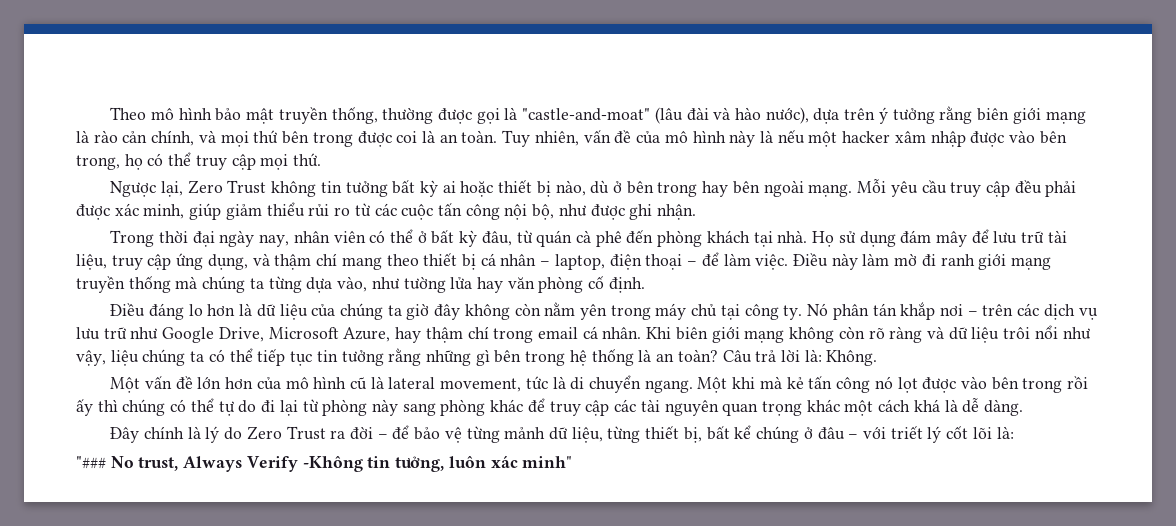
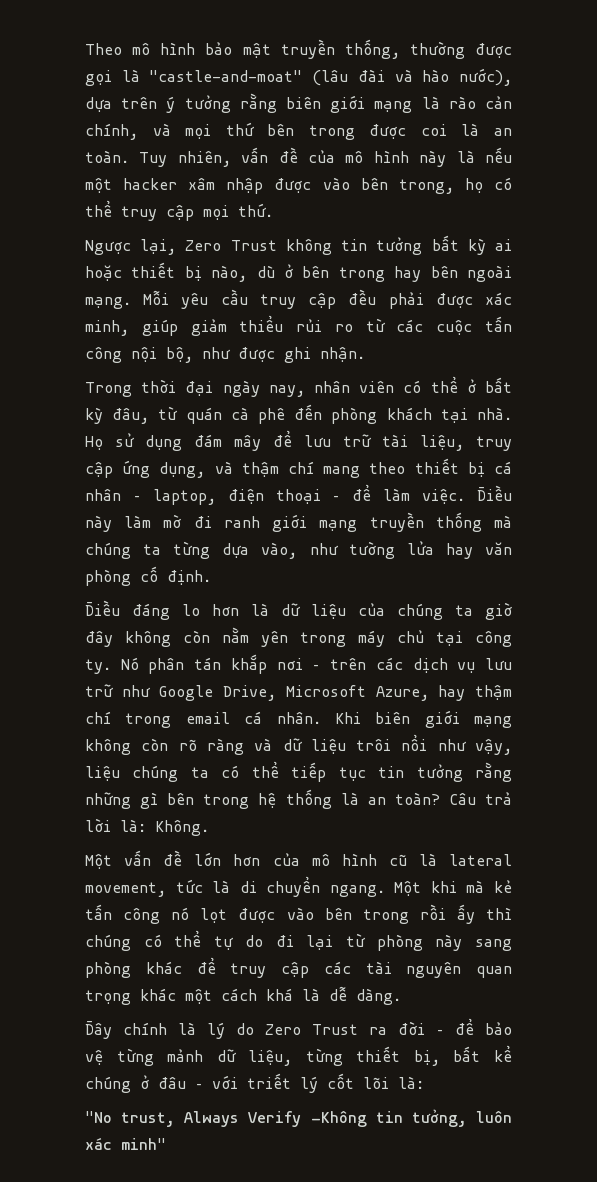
[76,456,134,469] "### No -> [85,1111,112,1123] "No

